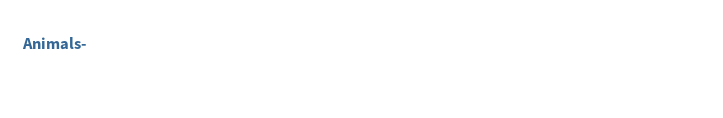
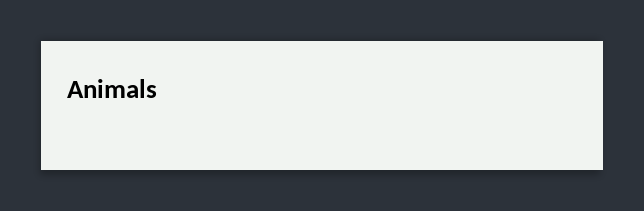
[22,37,86,50] Animals- -> [67,79,157,98] Animals

